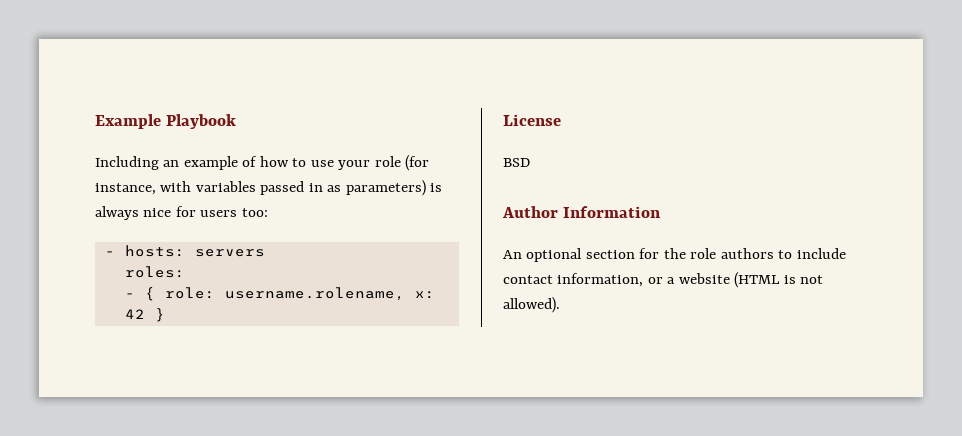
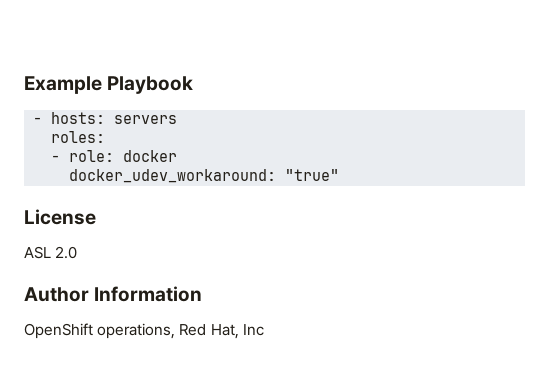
[95,155,430,171] [95,180,443,196] [95,206,268,220] // Including an example of how to use your role (for instance, with variables passed in as parameters) is always nice for users too: -> (194, 85) none
[144,287,435,301] [124,308,165,322] { role: username.rolename, x: 42 } -> [69,150,178,162] [69,169,340,183] role: docker // docker_udev_workaround: "true"
[503,158,530,167] BSD -> [24,246,78,259] ASL 2.0
[503,248,846,262] [503,272,824,288] [503,297,560,313] An optional section for the role authors to include contact information, or a website (HTML is not allowed). -> [24,323,264,339] OpenShift operations, Red Hat, Inc

